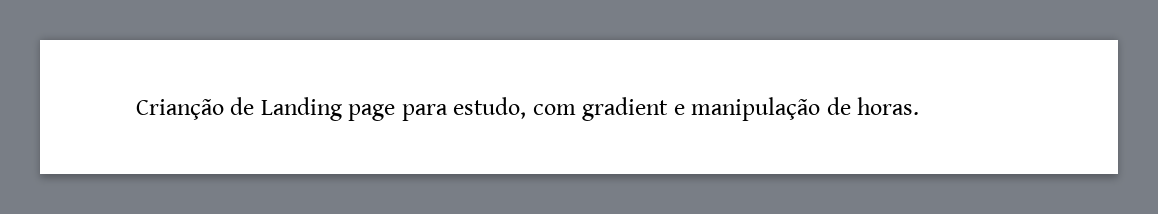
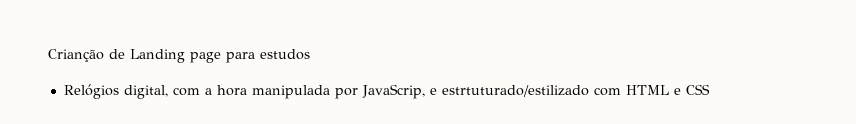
[453,97,920,121] estudo, com gradient e manipulação de horas. -> [260,49,310,60] [63,84,710,99] estudos // Relógios digital, com a hora manipulada por JavaScrip, e estrtuturado/estilizado com HTML e CSS

